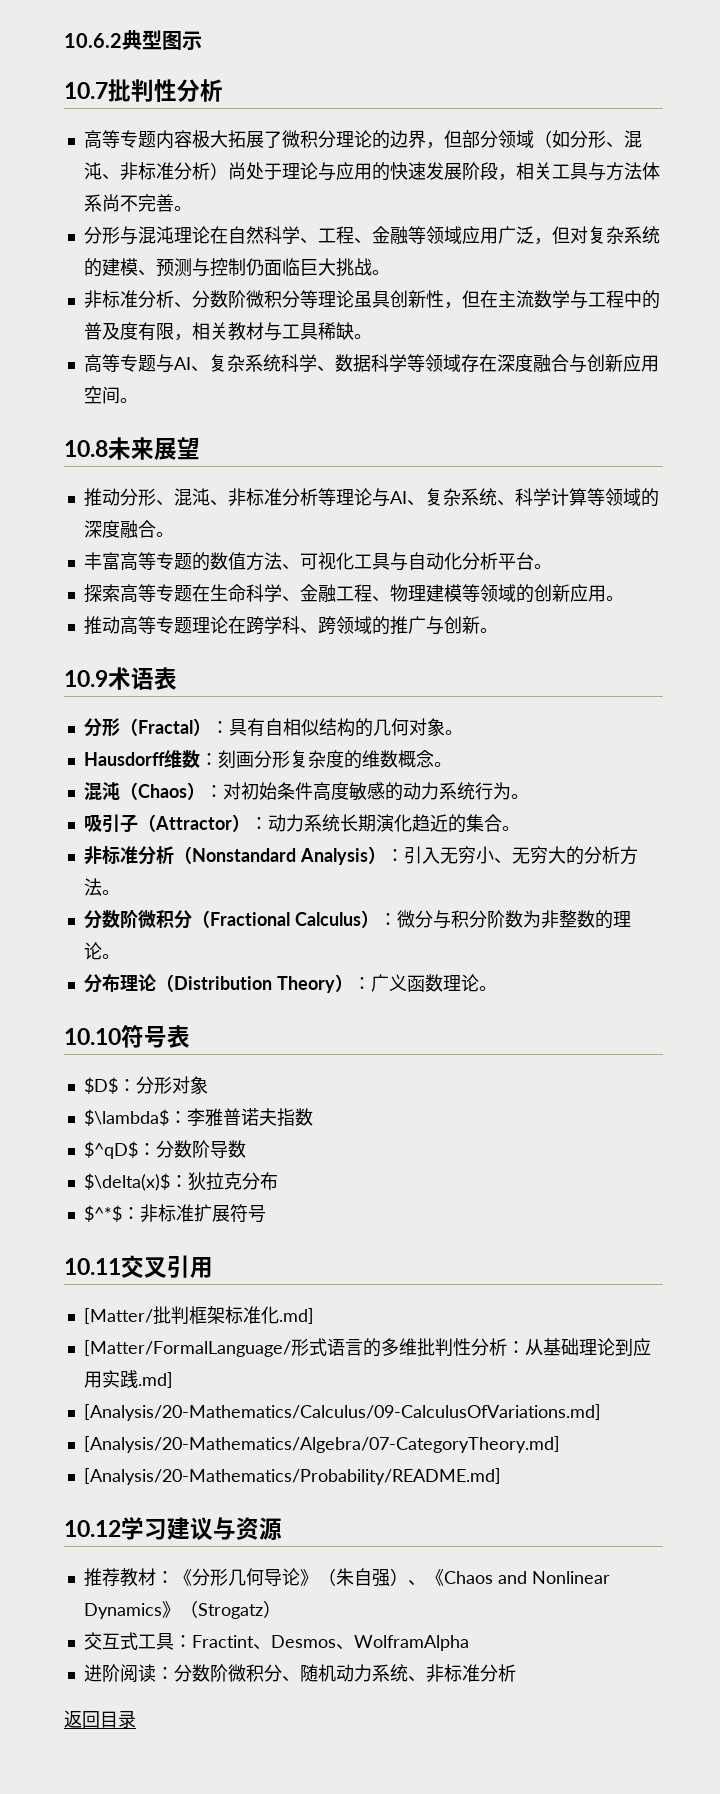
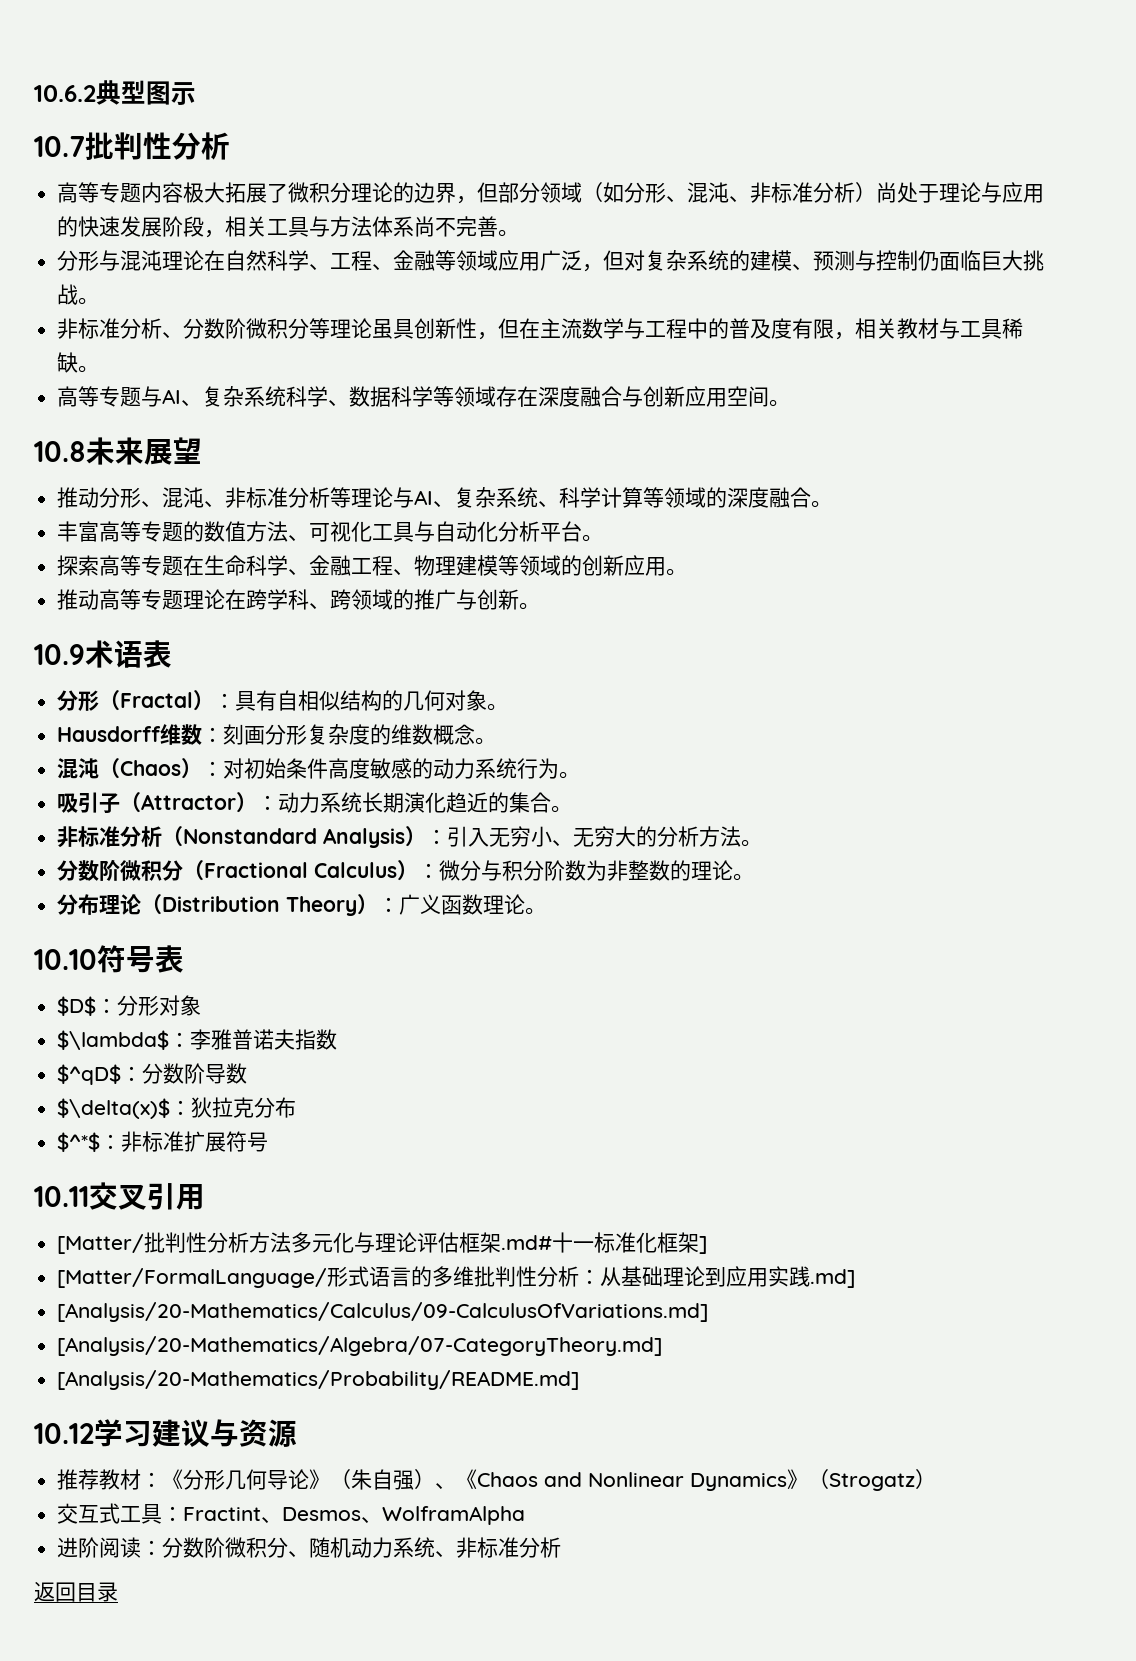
[188,1306,314,1324] 框架标准化.md] -> [186,1232,708,1254] 性分析方法多元化与理论评估框架.md#十一标准化框架]

